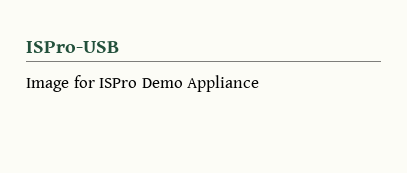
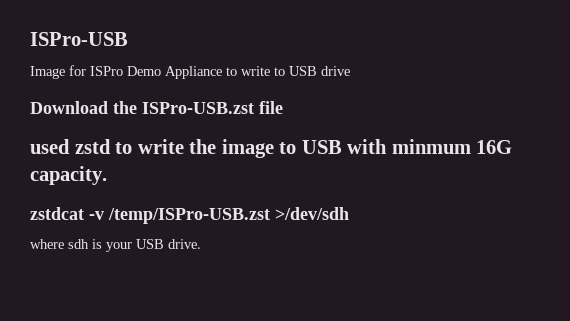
(260, 83) none -> [226,66,350,76] [30,101,283,114] [30,139,513,158] [30,166,107,185] [30,207,349,224] [30,239,201,252] to write to USB drive // Download the ISPro-USB.zst file // used zstd to write the image to USB with minmum 16G capacity. // zstdcat -v /temp/ISPro-USB.zst >/dev/sdh // where sdh is your USB drive.

